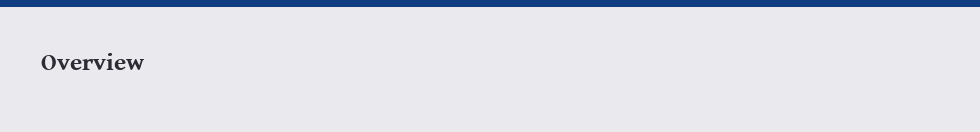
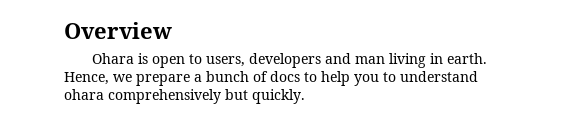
(144, 61) none -> [91,53,487,68] [64,71,478,86] [64,89,305,104] // Ohara is open to users, developers and man living in earth. Hence, we prepare a bunch of docs to help you to understand ohara comprehensively but quickly.

